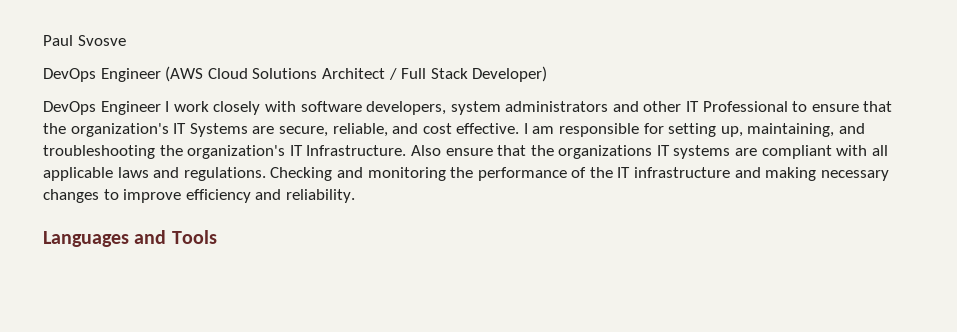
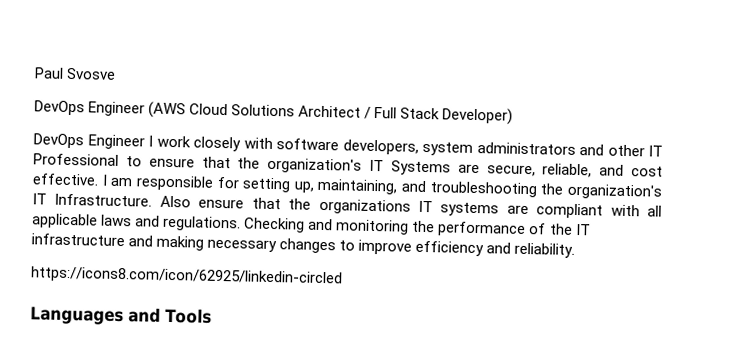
(355, 196) none -> [30,266,343,287] // https://icons8.com/icon/62925/linkedin-circled

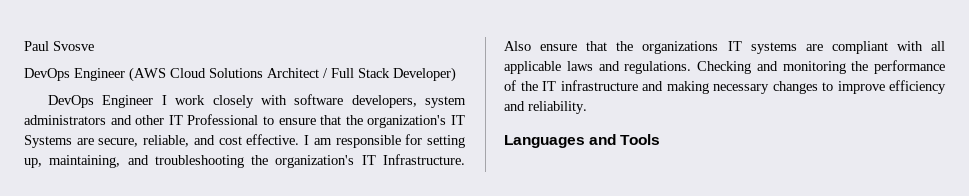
[30,266,343,287] // https://icons8.com/icon/62925/linkedin-circled -> (587, 107) none

